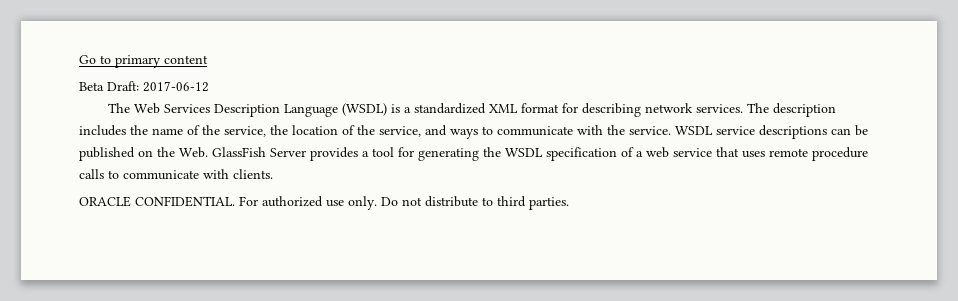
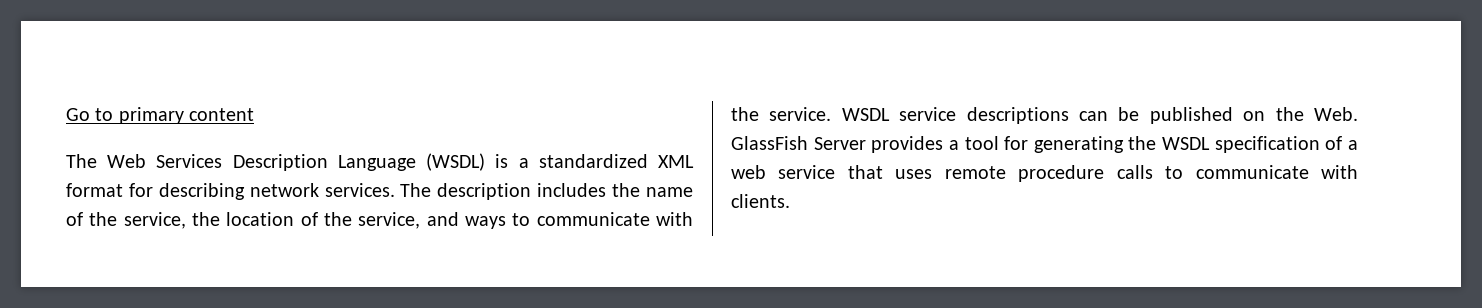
[79,81,209,92] // Beta Draft: 2017-06-12 -> (255, 114) none
[79,196,569,210] // ORACLE CONFIDENTIAL. For authorized use only. Do not distribute to third parties. -> (790, 201) none

